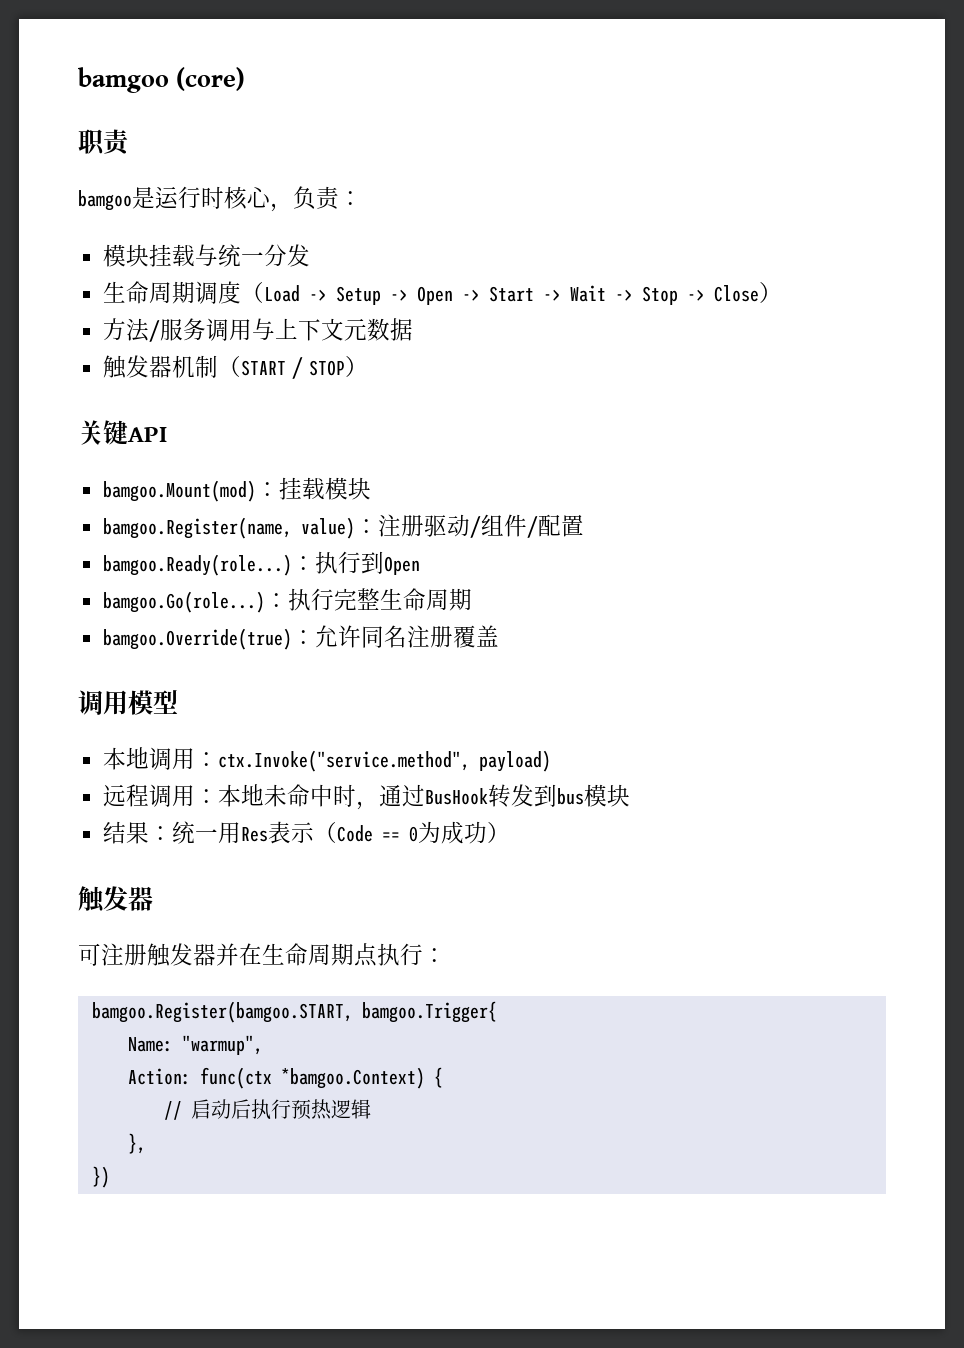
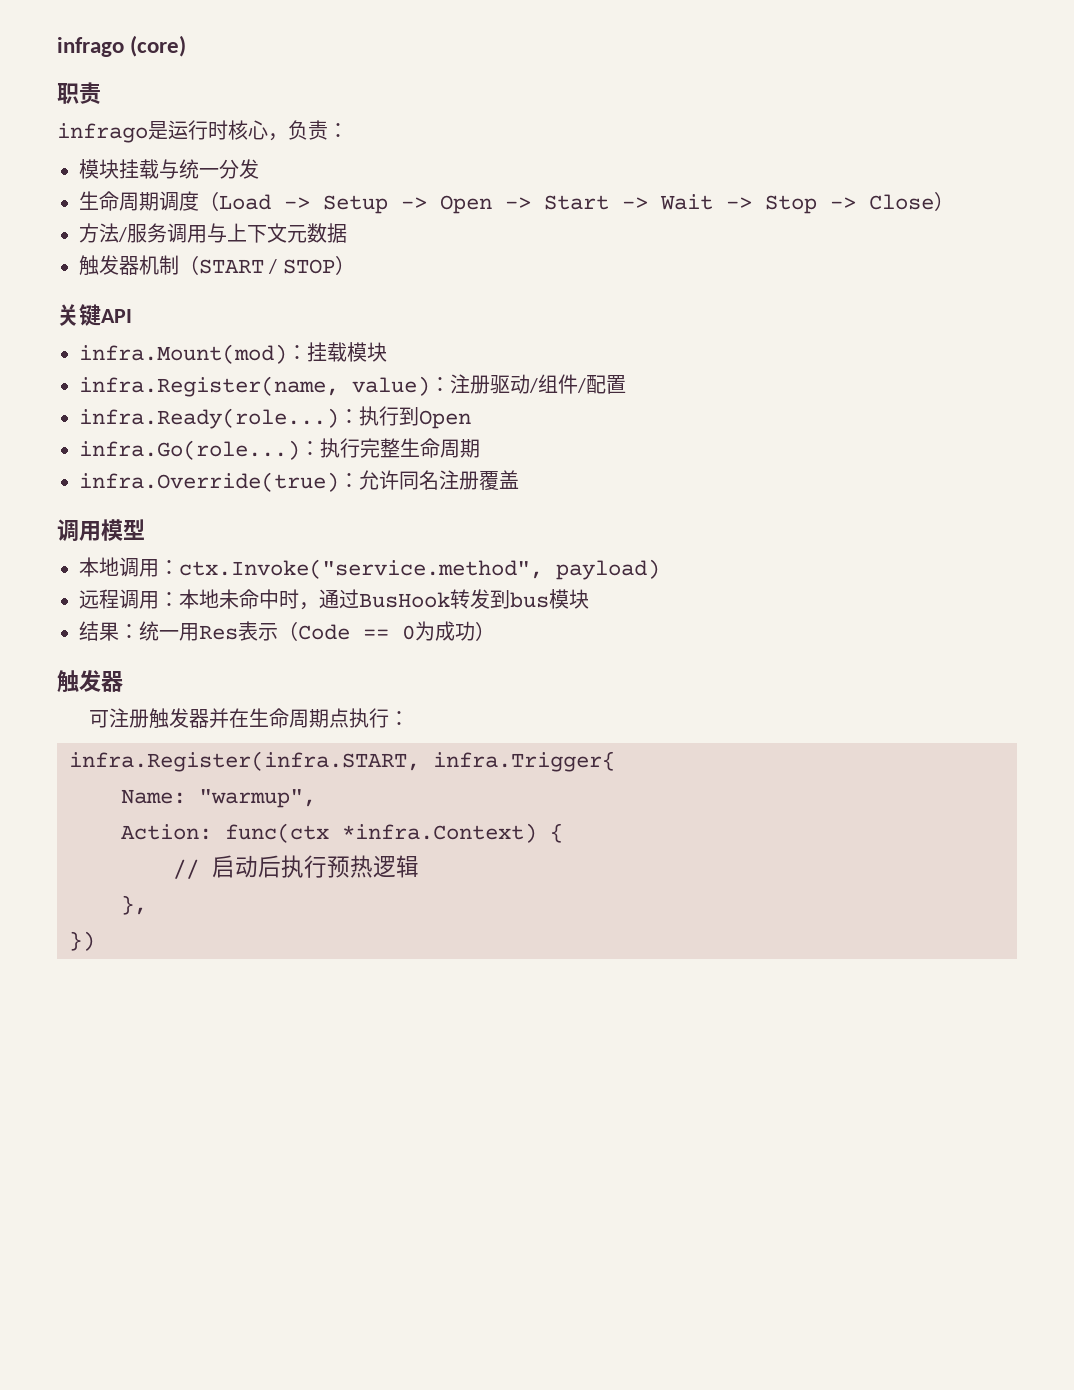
[78,67,169,93] bamgoo -> [57,37,124,57] infrago
[78,190,132,211] bamgoo -> [57,123,148,143] infrago
[102,480,256,502] bamgoo.Mount(mod) -> [79,344,287,364] infra.Mount(mod)
[102,517,292,539] bamgoo.Register(name, -> [79,376,339,397] infra.Register(name,
[102,554,292,576] bamgoo.Ready(role...) -> [79,408,339,429] infra.Ready(role...)
[102,591,265,613] bamgoo.Go(role...) -> [79,440,300,460] infra.Go(role...)
[102,628,292,650] bamgoo.Override(true) -> [79,472,339,492] infra.Override(true)
[91,1001,497,1023] bamgoo.Register(bamgoo.START, bamgoo.Trigger{ -> [69,751,615,772] infra.Register(infra.START, infra.Trigger{
[280,1067,425,1089] *bamgoo.Context) -> [342,823,537,843] *infra.Context)

